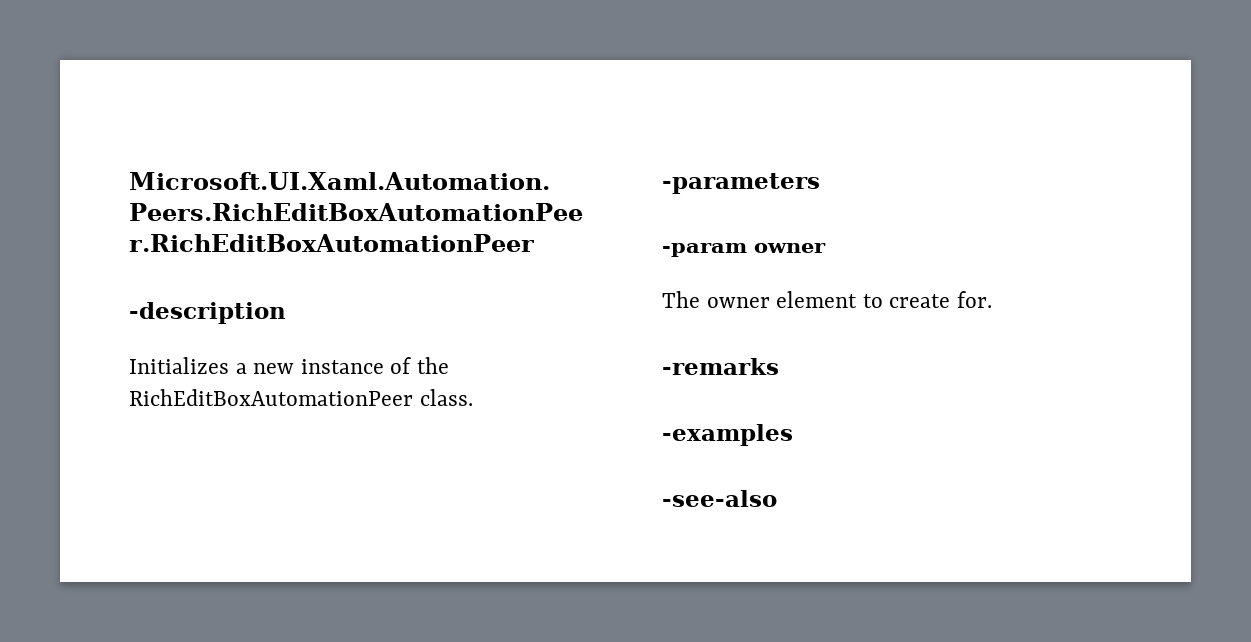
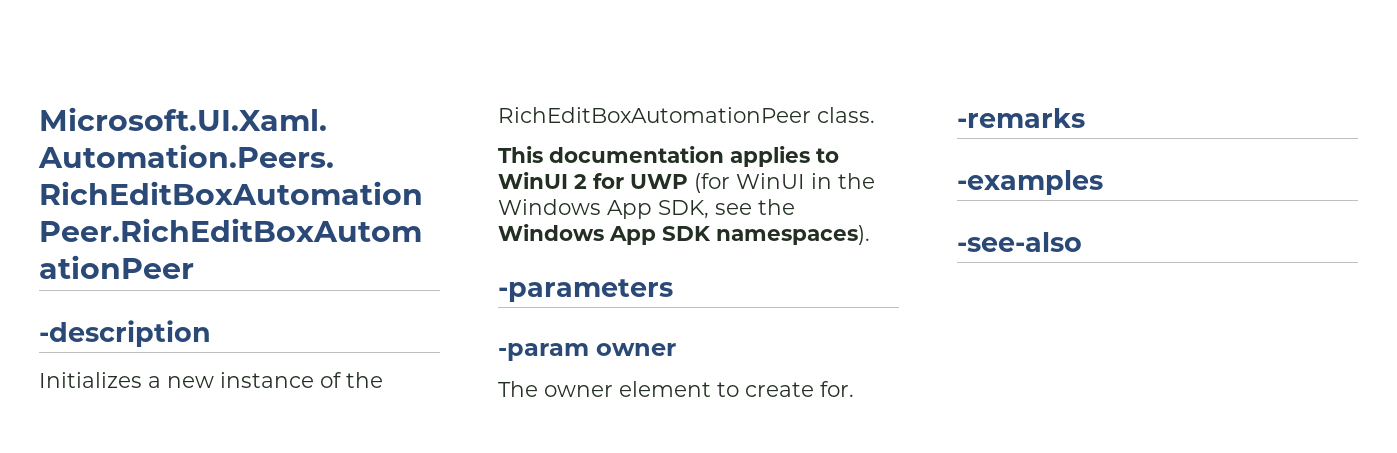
(473, 397) none -> [498,146,839,167] [498,172,875,193] [498,199,795,219] [498,224,870,245] // This documentation applies to WinUI 2 for UWP (for WinUI in the Windows App SDK, see the Windows App SDK namespaces).

